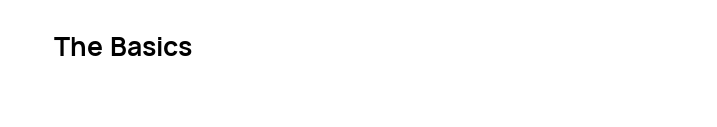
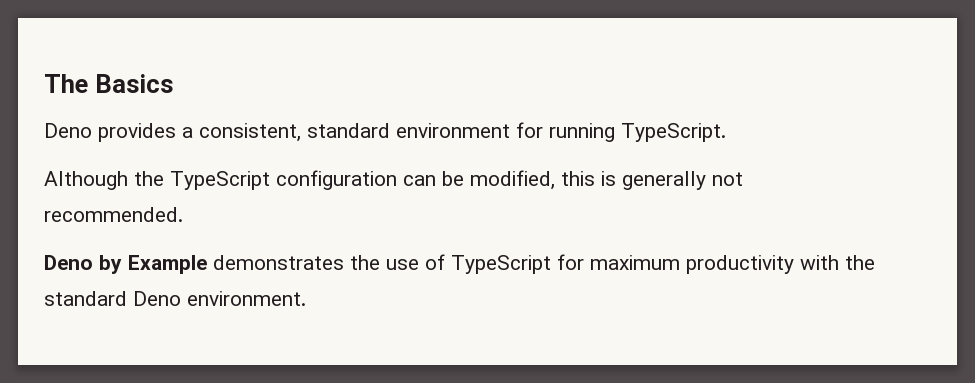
(193, 46) none -> [44,122,726,142] [44,170,743,190] [44,207,183,222] [44,254,875,274] [44,291,306,306] // Deno provides a consistent, standard environment for running TypeScript. // Although the TypeScript configuration can be modified, this is generally not recommended. // Deno by Example demonstrates the use of TypeScript for maximum productivity with the standard Deno environment.

